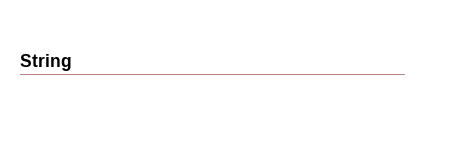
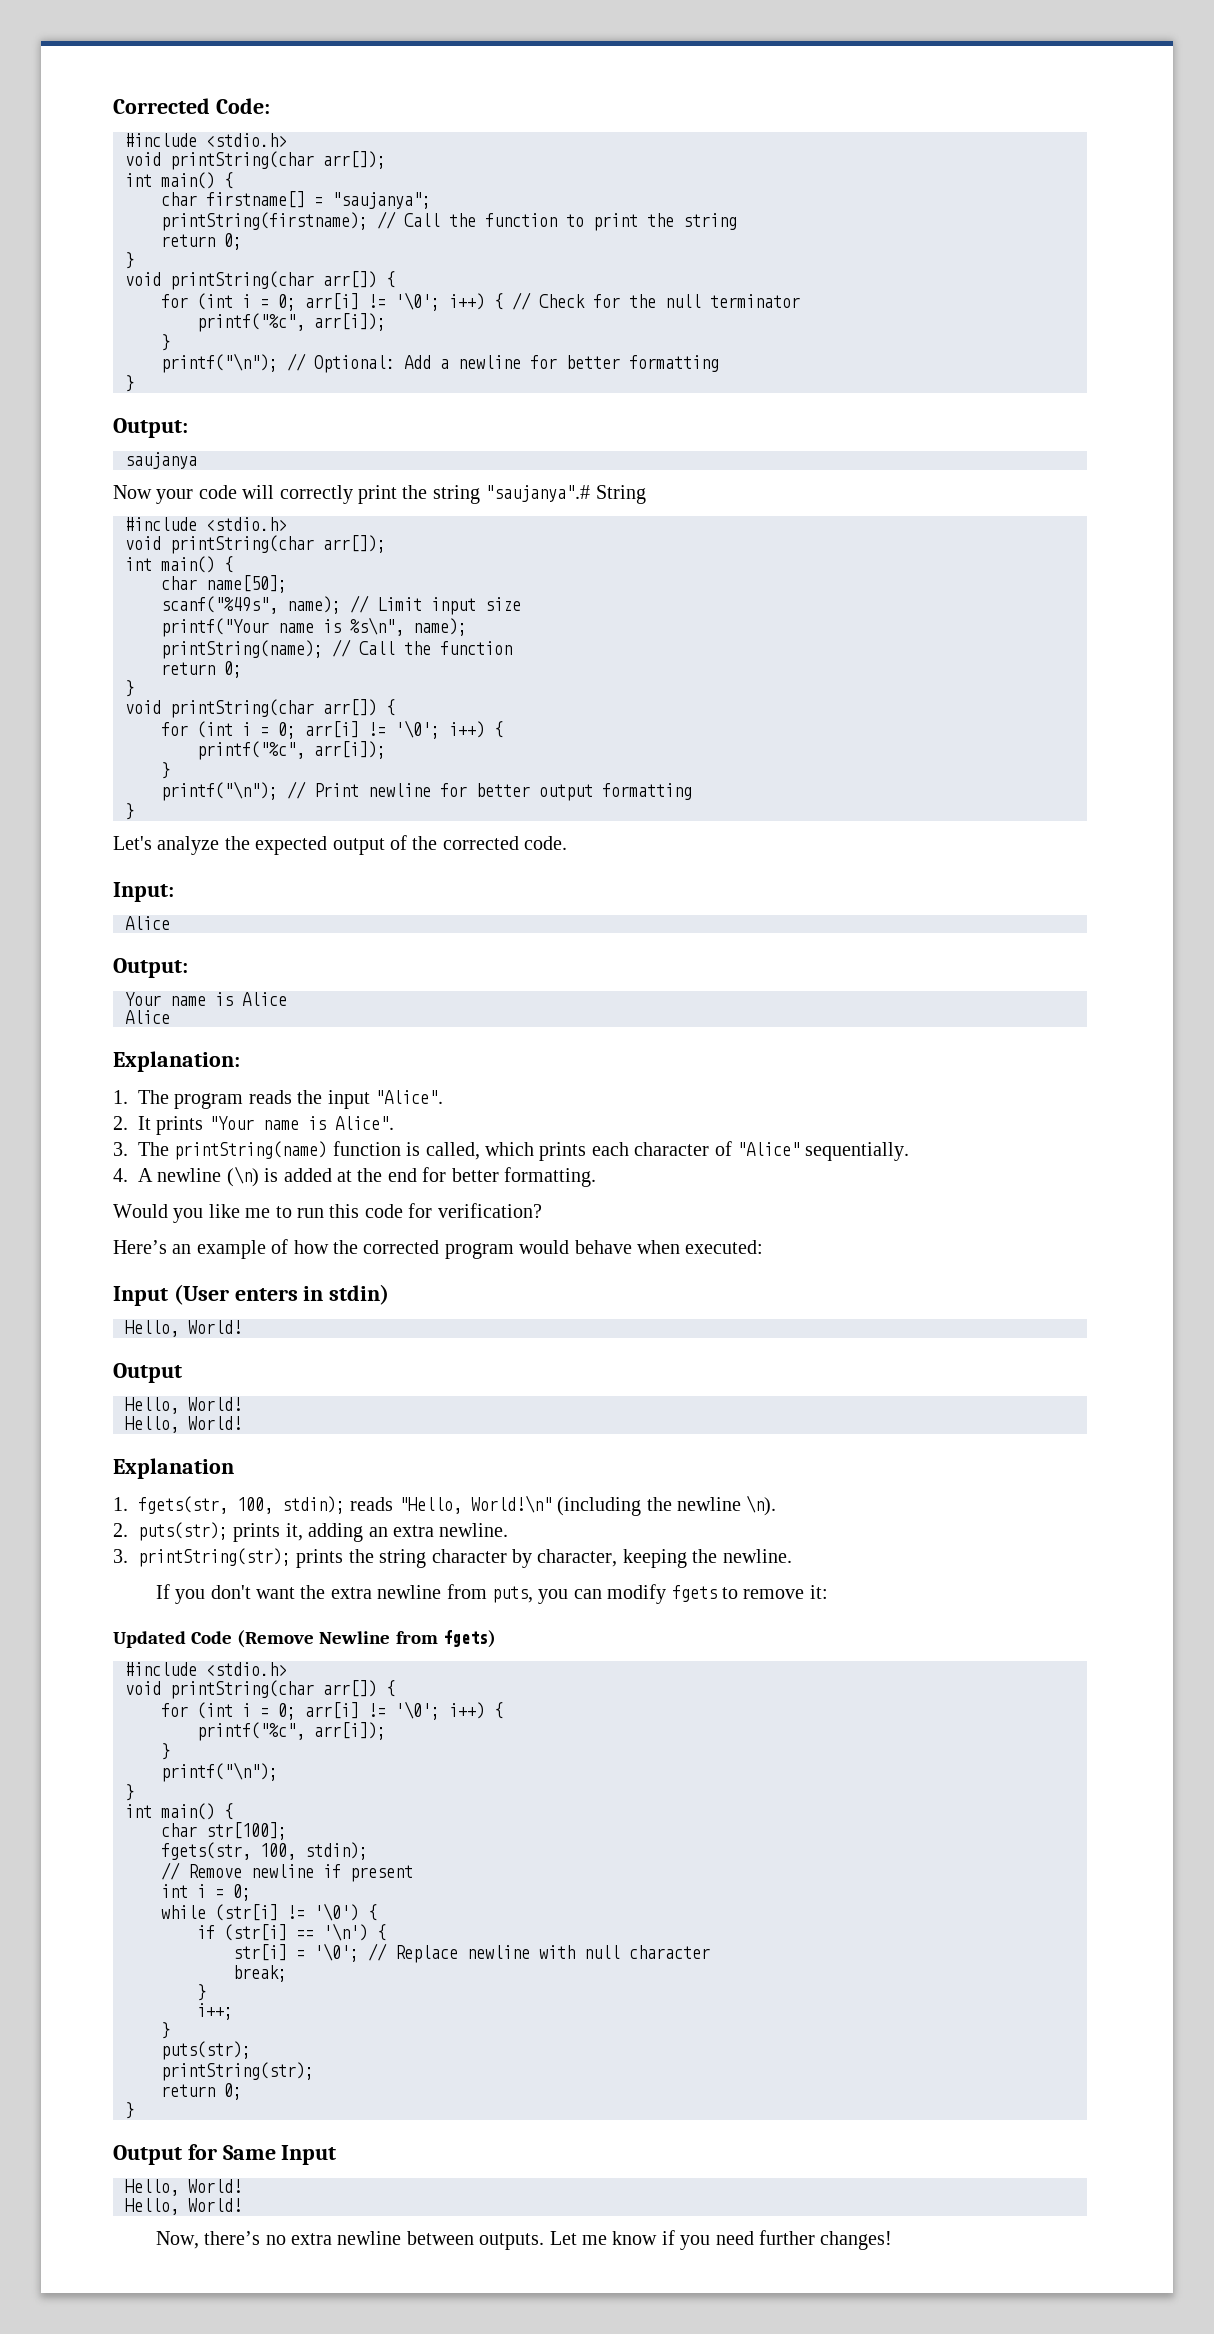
[20,54,72,71] String -> [113,98,270,114] [125,133,287,147] [125,151,386,170] [125,172,233,189] [161,191,431,209] [161,211,737,231] [161,233,242,250] [125,252,134,269] [125,271,395,290] [161,292,800,311] [197,313,386,332] [161,334,170,351] [161,353,719,373] [125,375,134,392] [113,418,188,438] [125,452,197,469] [113,485,646,504] [125,517,287,531] [125,535,386,554] [125,556,233,573] [161,575,287,593] [161,595,521,615] [161,617,467,637] [161,639,512,659] [161,661,242,678] [125,680,134,697] [125,699,395,718] [161,720,503,739] [197,741,386,760] [161,762,170,779] [161,781,692,801] [125,803,134,820] [113,835,568,855] [113,882,174,902] [125,916,170,930] [113,958,188,978] [125,992,287,1006] [125,1010,170,1024] [113,1051,240,1072] [113,1090,443,1109] [113,1116,394,1135] [113,1141,910,1161] [113,1166,596,1187] [113,1203,542,1223] [113,1239,764,1259] [113,1284,390,1306] [125,1320,242,1337] [113,1363,182,1383] [125,1397,242,1414] [125,1416,242,1433] [113,1458,234,1479] [113,1495,777,1516] [113,1522,509,1542] [113,1548,792,1568] [155,1584,828,1604] [113,1630,496,1648] [125,1662,287,1676] [125,1680,395,1699] [161,1701,503,1720] [197,1722,386,1741] [161,1743,170,1760] [161,1762,278,1782] [125,1784,134,1801] [125,1803,233,1820] [161,1822,287,1840] [161,1842,368,1860] [161,1862,413,1882] [161,1884,251,1901] [161,1903,377,1921] [197,1923,386,1941] [233,1943,710,1963] [233,1965,287,1982] [197,1984,206,2001] [197,2003,233,2020] [161,2022,170,2039] [161,2041,251,2060] [161,2062,314,2081] [161,2083,242,2100] [125,2102,134,2119] [113,2144,337,2165] [125,2179,242,2196] [125,2198,242,2215] [155,2230,893,2250] Corrected Code: // #include <stdio.h> // void printString(char arr[]); // int main() { // char firstname[] = "saujanya"; // printString(firstname); // Call the function to print the string // return 0; // } // void printString(char arr[]) { // for (int i = 0; arr[i] != '\0'; i++) { // Check for the null terminator // printf("%c", arr[i]); // } // printf("\n"); // Optional: Add a newline for better formatting // } // Output: // saujanya // Now your code will correctly print the string "saujanya".# String // #include <stdio.h> // void printString(char arr[]); // int main() { // char name[50]; // scanf("%49s", name); // Limit input size // printf("Your name is %s\n", name); // printString(name); // Call the function // return 0; // } // void printString(char arr[]) { // for (int i = 0; arr[i] != '\0'; i++) { // printf("%c", arr[i]); // } // printf("\n"); // Print newline for better output formatting // } // Let's analyze the expected output of the corrected code. // Input: // Alice // Output: // Your name is Alice // Alice // Explanation: // 1. The program reads the input "Alice". // 2. It prints "Your name is Alice". // 3. The printString(name) function is called, which prints each character of "Alice" sequentially. // 4. A newline (\n) is added at the end for better formatting. // Would you like me to run this code for verification? // Here’s an example of how the corrected program would behave when executed: // Input (User enters in stdin) // Hello, World! // Output // Hello, World! // Hello, World! // Explanation // 1. fgets(str, 100, stdin); reads "Hello, World!\n" (including the newline \n). // 2. puts(str); prints it, adding an extra newline. // 3. printString(str); prints the string character by character, keeping the newline. // If you don't want the extra newline from puts, you can modify fgets to remove it: // Updated Code (Remove Newline from fgets) // #include <stdio.h> // void printString(char arr[]) { // for (int i = 0; arr[i] != '\0'; i++) { // printf("%c", arr[i]); // } // printf("\n"); // } // int main() { // char str[100]; // fgets(str, 100, stdin); // // Remove newline if present // int i = 0; // while (str[i] != '\0') { // if (str[i] == '\n') { // str[i] = '\0'; // Replace newline with null character // break; // } // i++; // } // puts(str); // printString(str); // return 0; // } // Output for Same Input // Hello, World! // Hello, World! // Now, there’s no extra newline between outputs. Let me know if you need further changes!

